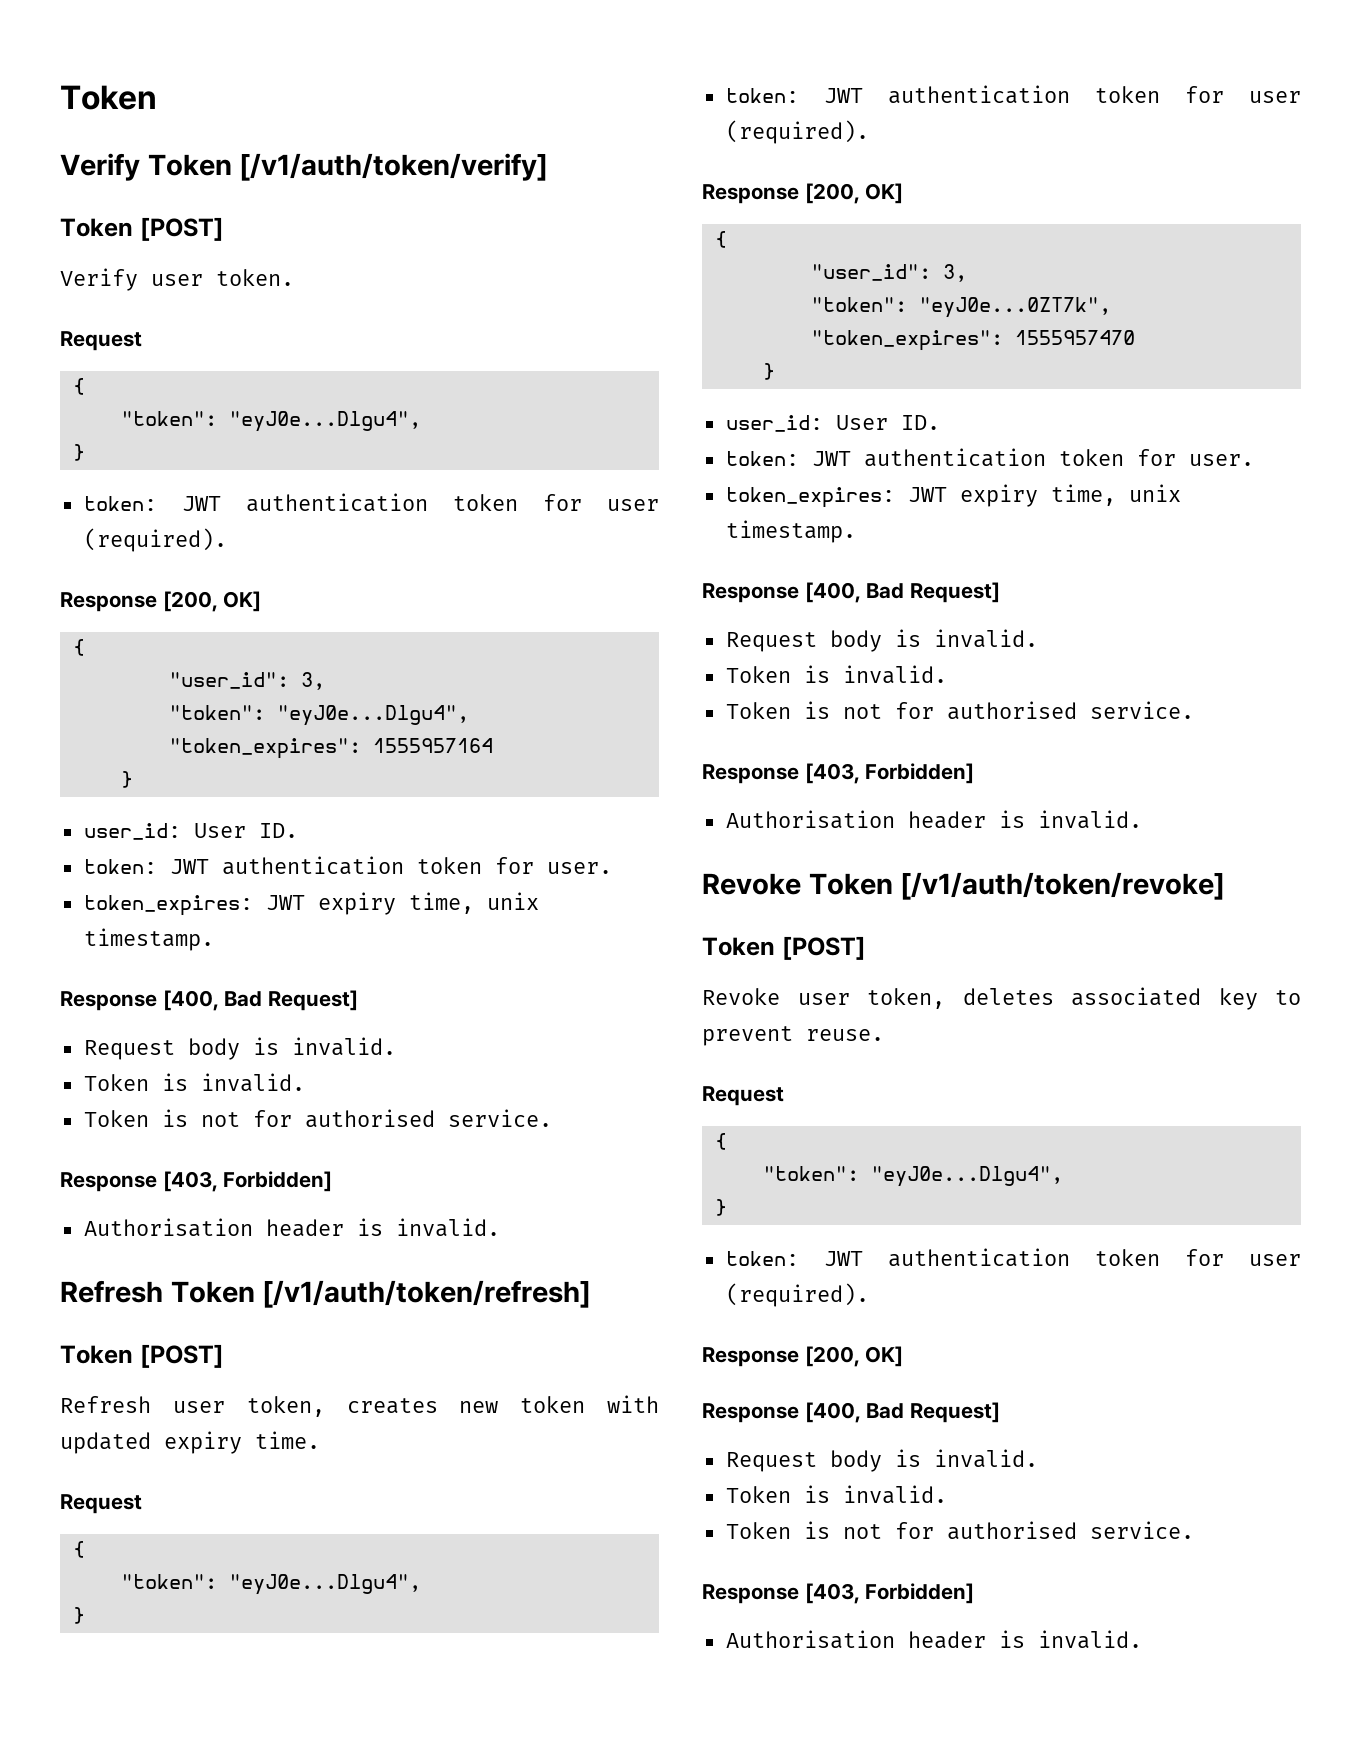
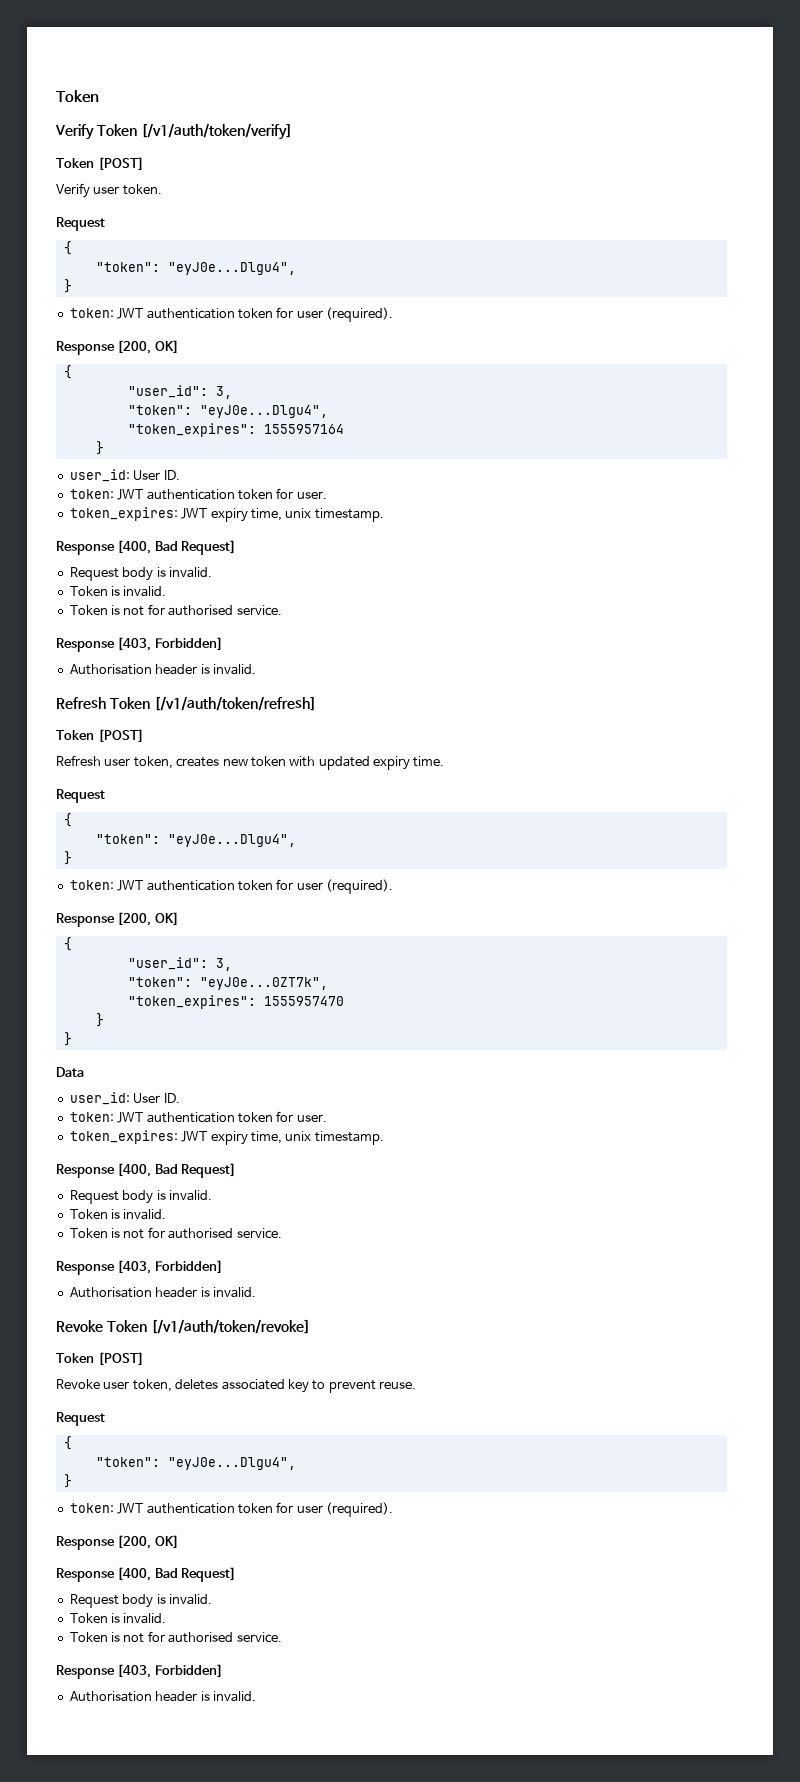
(775, 371) none -> [63,1032,72,1046] [56,1067,84,1077] // } // Data

